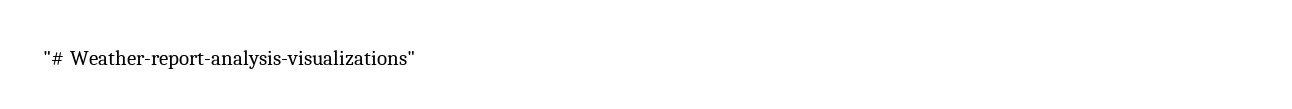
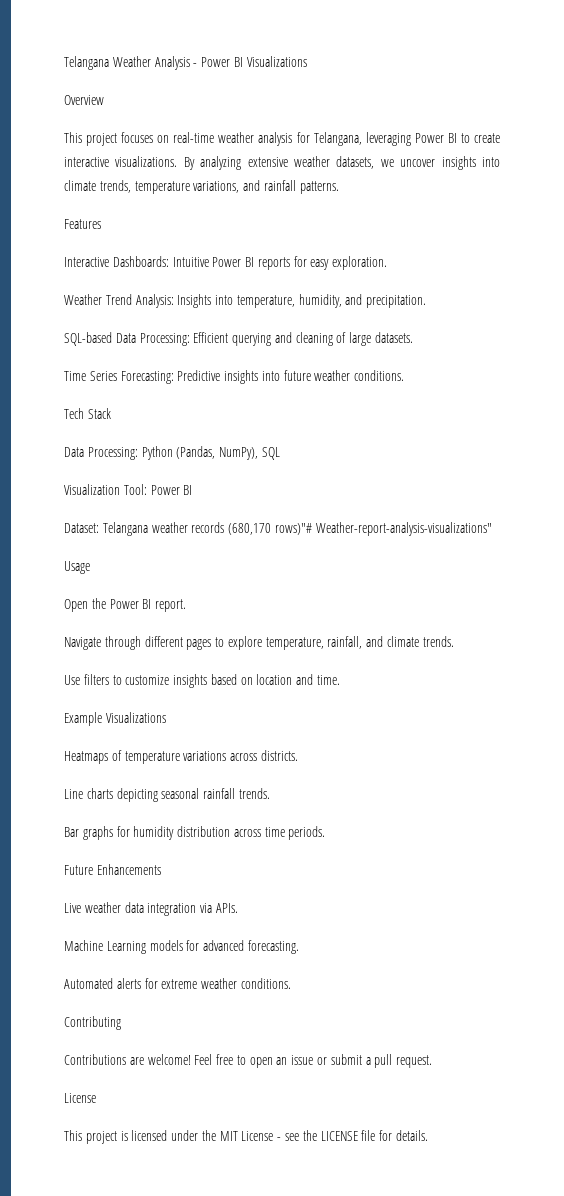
[43,50,415,69] "# Weather-report-analysis-visualizations" -> [64,56,307,70] [64,95,104,105] [64,132,500,146] [64,156,500,170] [64,180,339,194] [64,219,101,229] [64,256,388,270] [64,294,427,308] [64,332,414,346] [64,370,405,384] [64,408,111,419] [64,446,280,460] [64,484,193,495] [64,522,492,536] [64,561,90,574] [64,598,187,612] [64,636,454,650] [64,674,341,688] [64,712,166,726] [64,750,298,764] [64,788,270,802] [64,826,326,840] [64,864,161,875] [64,902,238,916] [64,940,299,954] [64,978,291,989] [64,1016,121,1030] [64,1054,433,1068] [64,1093,96,1103] [64,1130,428,1144] Telangana Weather Analysis - Power BI Visualizations // Overview // This project focuses on real-time weather analysis for Telangana, leveraging Power BI to create interactive visualizations. By analyzing extensive weather datasets, we uncover insights into climate trends, temperature variations, and rainfall patterns. // Features // Interactive Dashboards: Intuitive Power BI reports for easy exploration. // Weather Trend Analysis: Insights into temperature, humidity, and precipitation. // SQL-based Data Processing: Efficient querying and cleaning of large datasets. // Time Series Forecasting: Predictive insights into future weather conditions. // Tech Stack // Data Processing: Python (Pandas, NumPy), SQL // Visualization Tool: Power BI // Dataset: Telangana weather records (680,170 rows)"# Weather-report-analysis-visualizations" // Usage // Open the Power BI report. // Navigate through different pages to explore temperature, rainfall, and climate trends. // Use filters to customize insights based on location and time. // Example Visualizations // Heatmaps of temperature variations across districts. // Line charts depicting seasonal rainfall trends. // Bar graphs for humidity distribution across time periods. // Future Enhancements // Live weather data integration via APIs. // Machine Learning models for advanced forecasting. // Automated alerts for extreme weather conditions. // Contributing // Contributions are welcome! Feel free to open an issue or submit a pull request. // License // This project is licensed under the MIT License - see the LICENSE file for details.

